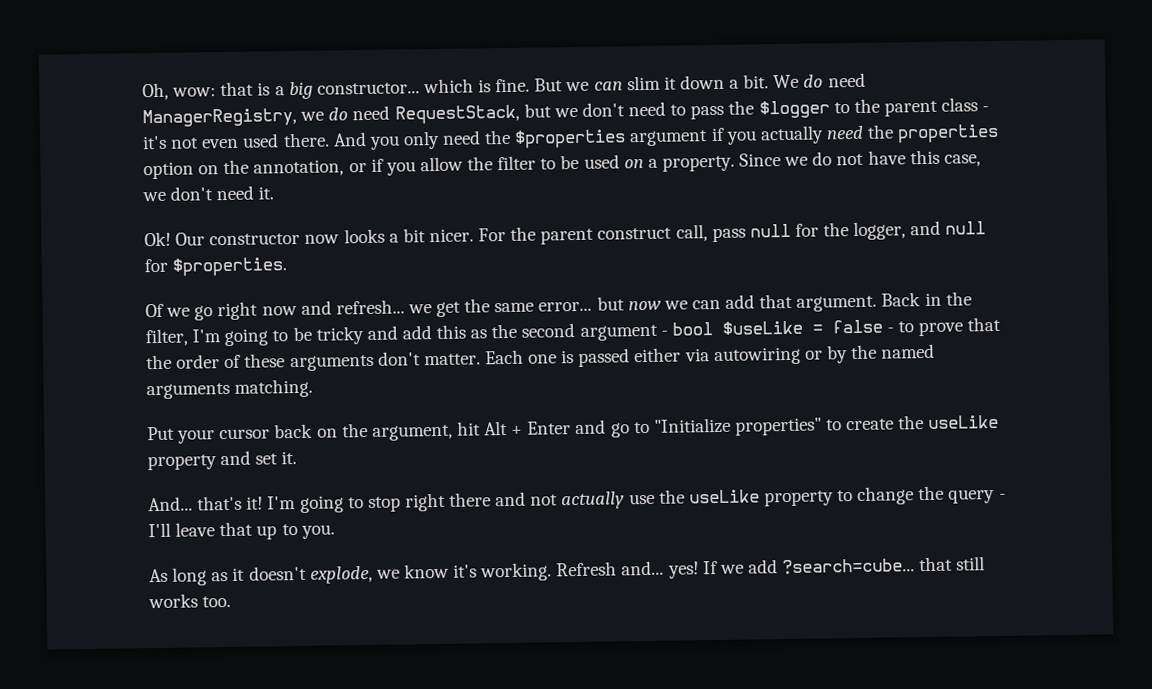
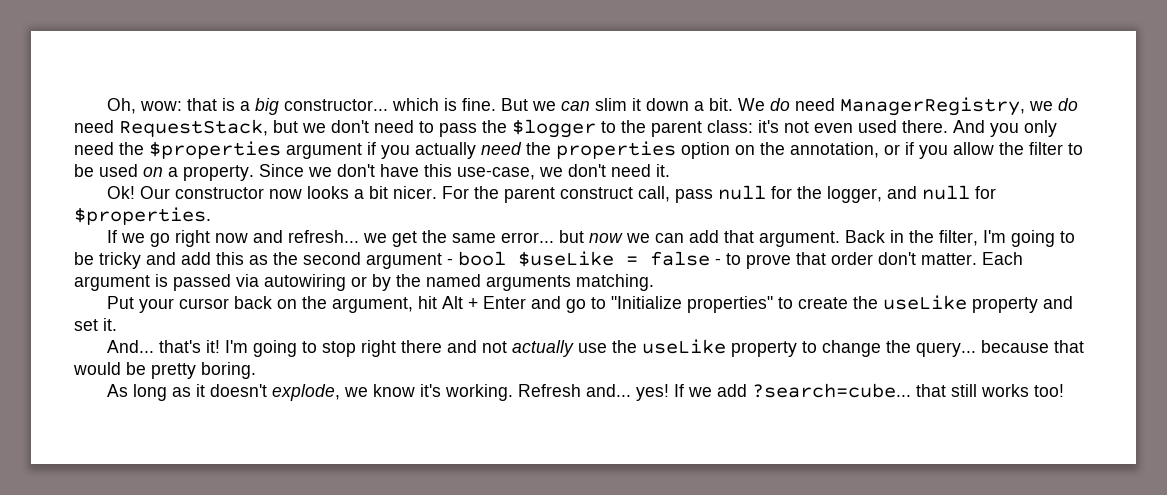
[941,97,990,112] class - -> [707,120,753,133] class:
[812,151,865,166] do not -> [337,164,375,177] don't
[943,154,981,167] case, -> [457,167,535,180] use-case,
[145,303,164,318] Of -> [107,230,118,243] If
[146,353,374,372] the order of these arguments -> [831,252,873,265] order
[528,354,558,364] one -> [74,275,150,291] argument
[634,347,682,363] either -> (231, 282) none
[948,489,1006,504] [148,521,335,540] query - I'll leave that up to you. -> [916,340,1085,357] [73,362,256,379] query... because that would be pretty boring.
[202,595,232,608] too. -> [1034,384,1065,397] too!

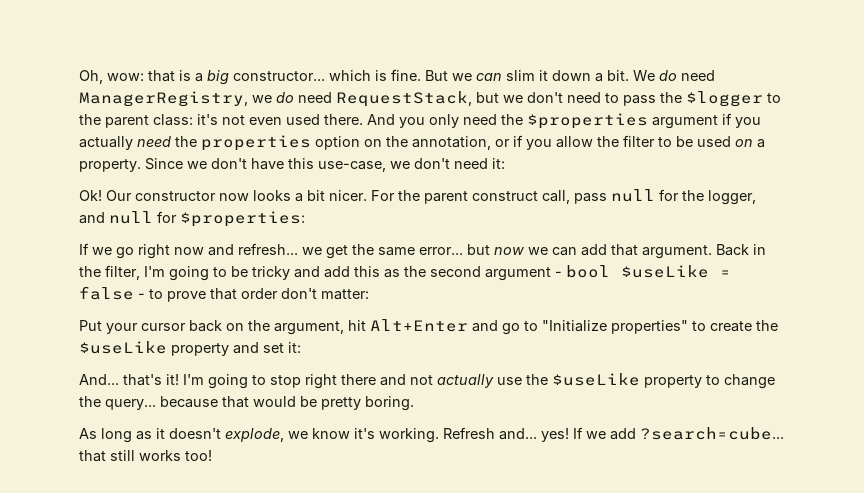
[656,164,670,177] it. -> [492,158,505,169] it:
[74,207,211,225] $properties. -> [180,211,305,227] $properties:
[921,252,1023,265] [74,274,654,291] matter. Each argument is passed via autowiring or by the named arguments matching. -> [321,289,369,300] matter:
[442,296,527,309] Alt + Enter -> [370,319,468,332] Alt+Enter
[883,295,968,310] useLike -> [79,341,167,354] $useLike
[103,318,117,331] it. -> [288,342,301,353] it:
[642,339,727,354] useLike -> [552,373,640,386] $useLike

